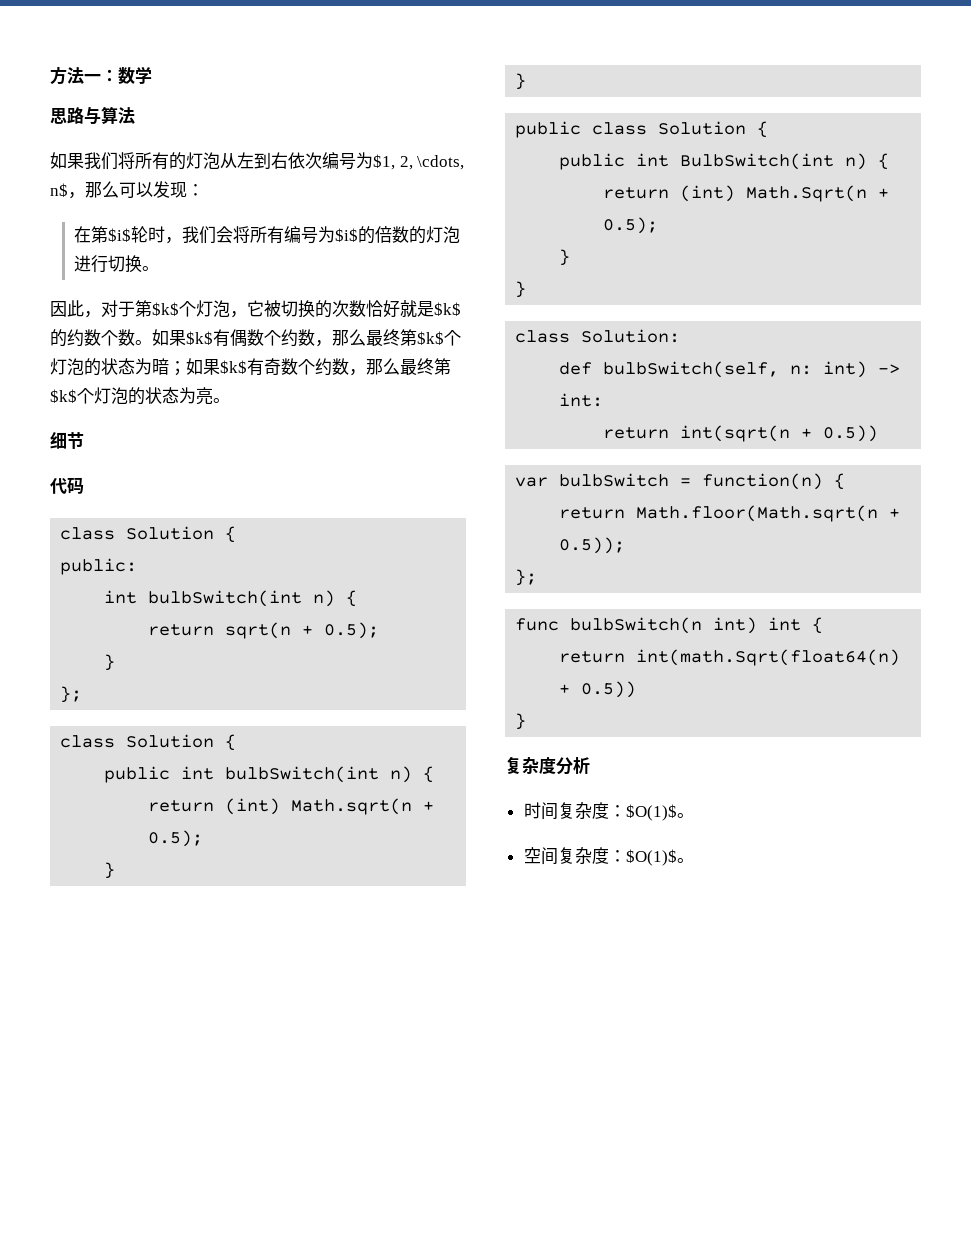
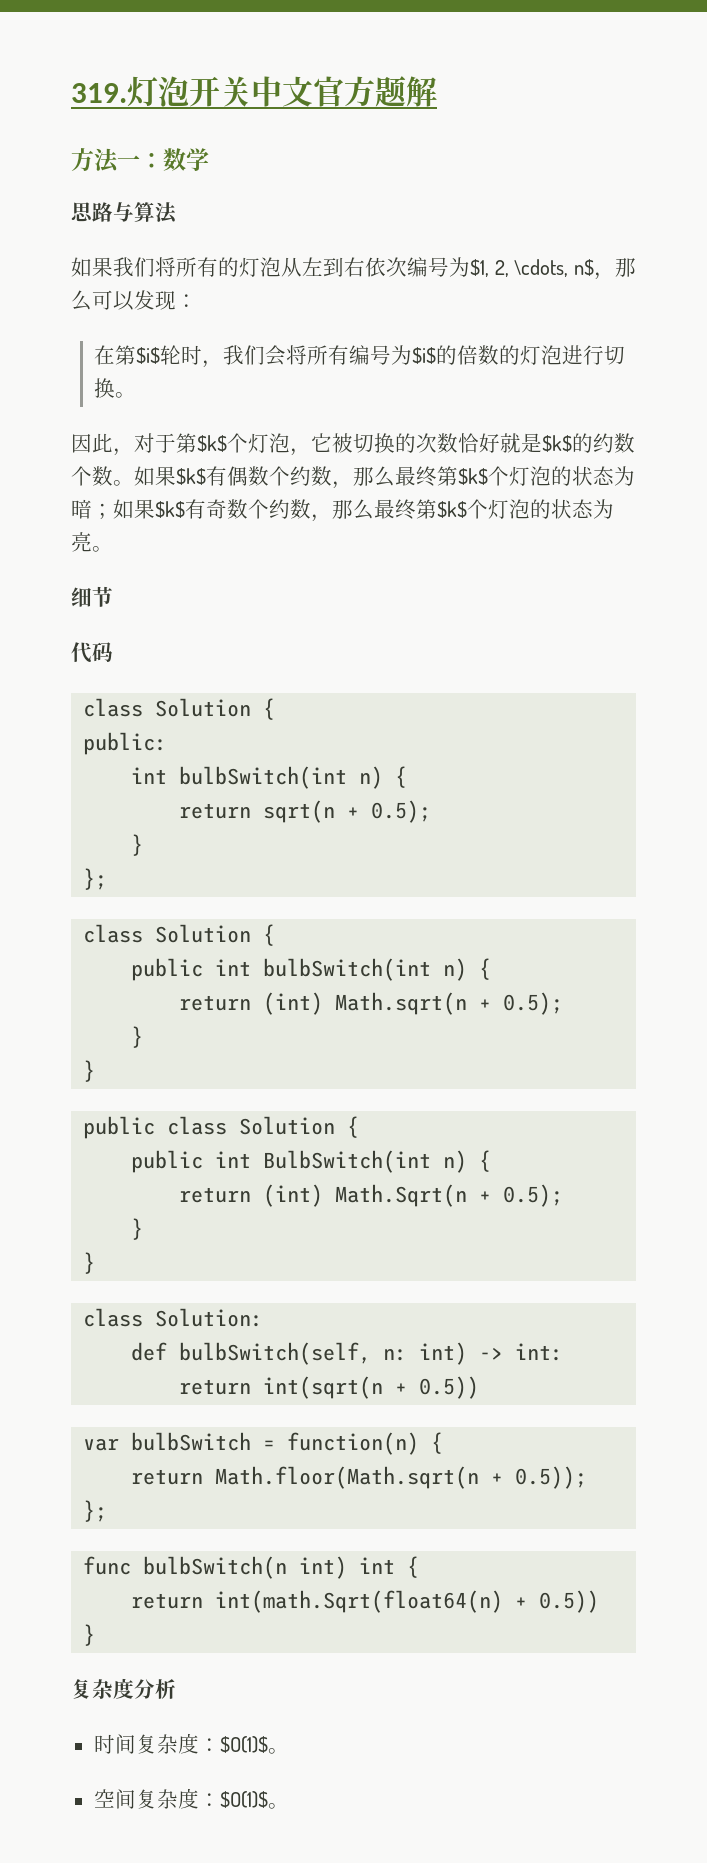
(50, 75) none -> [71,76,437,107] 319.灯泡开关中文官方题解 //

